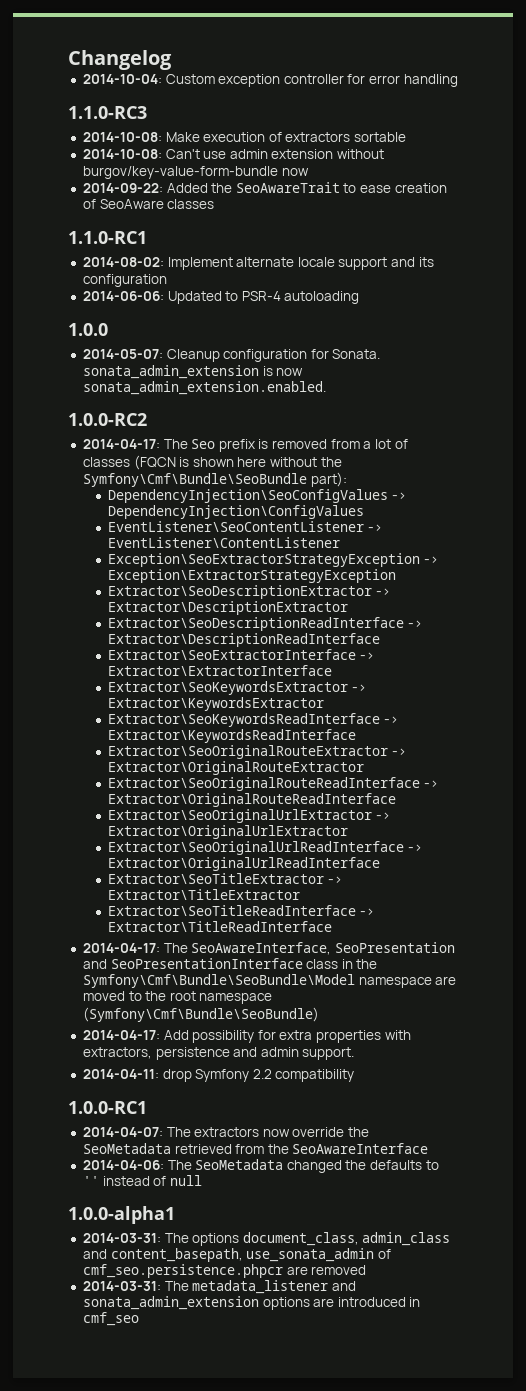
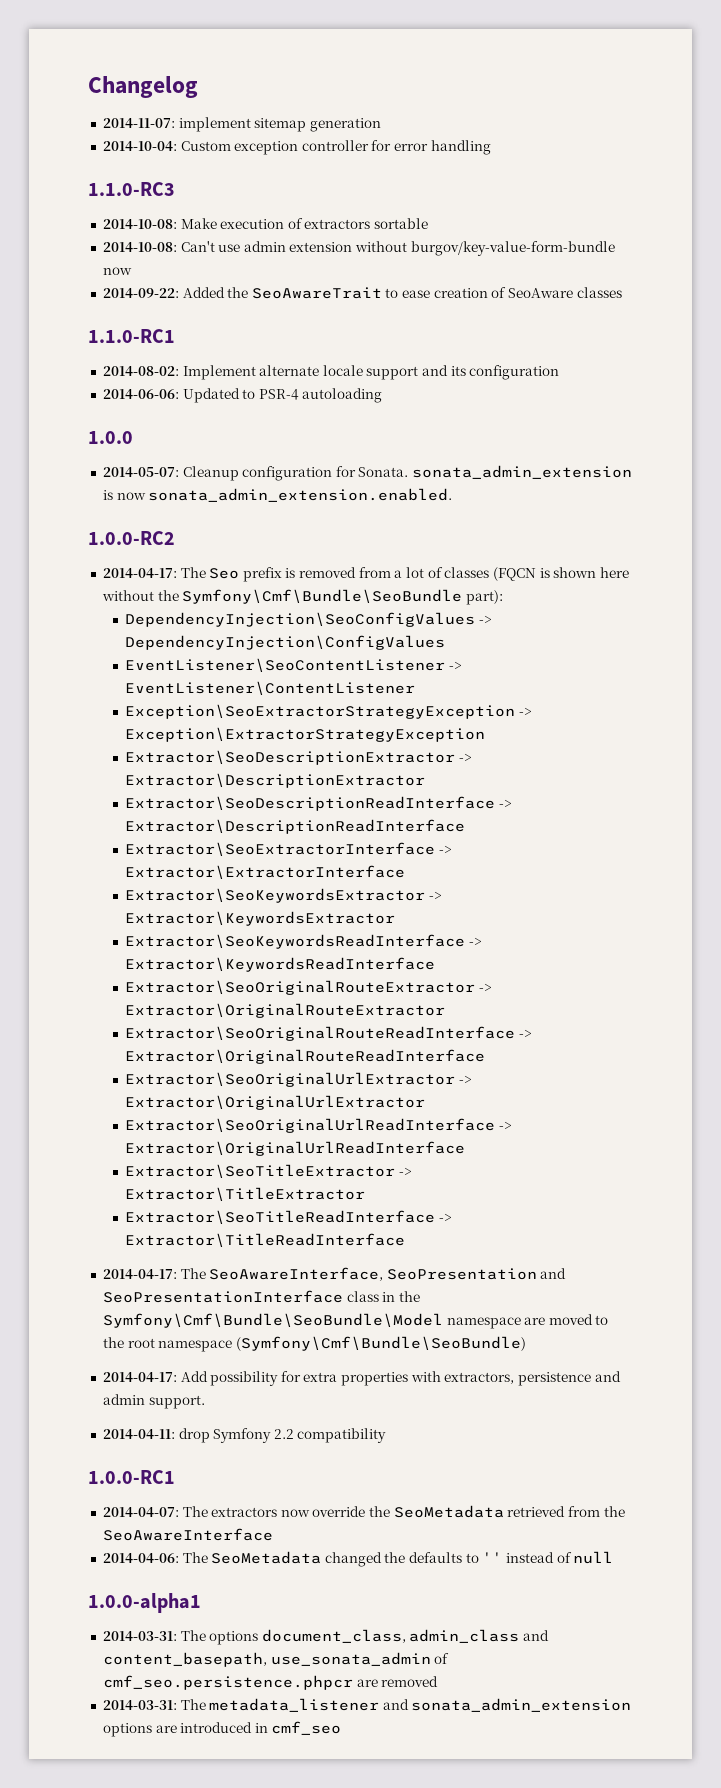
(172, 60) none -> [102,117,381,132] // 2014-11-07: implement sitemap generation

